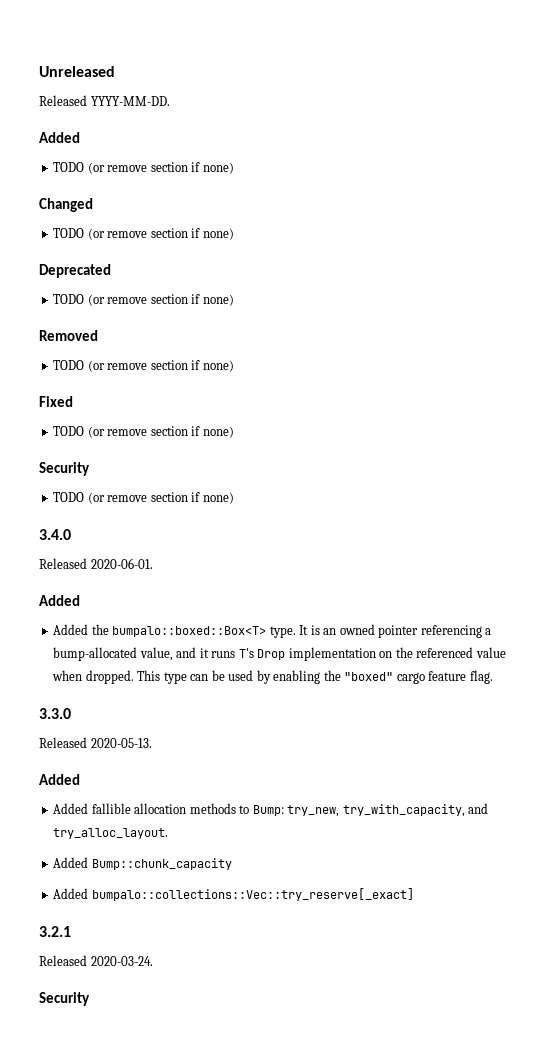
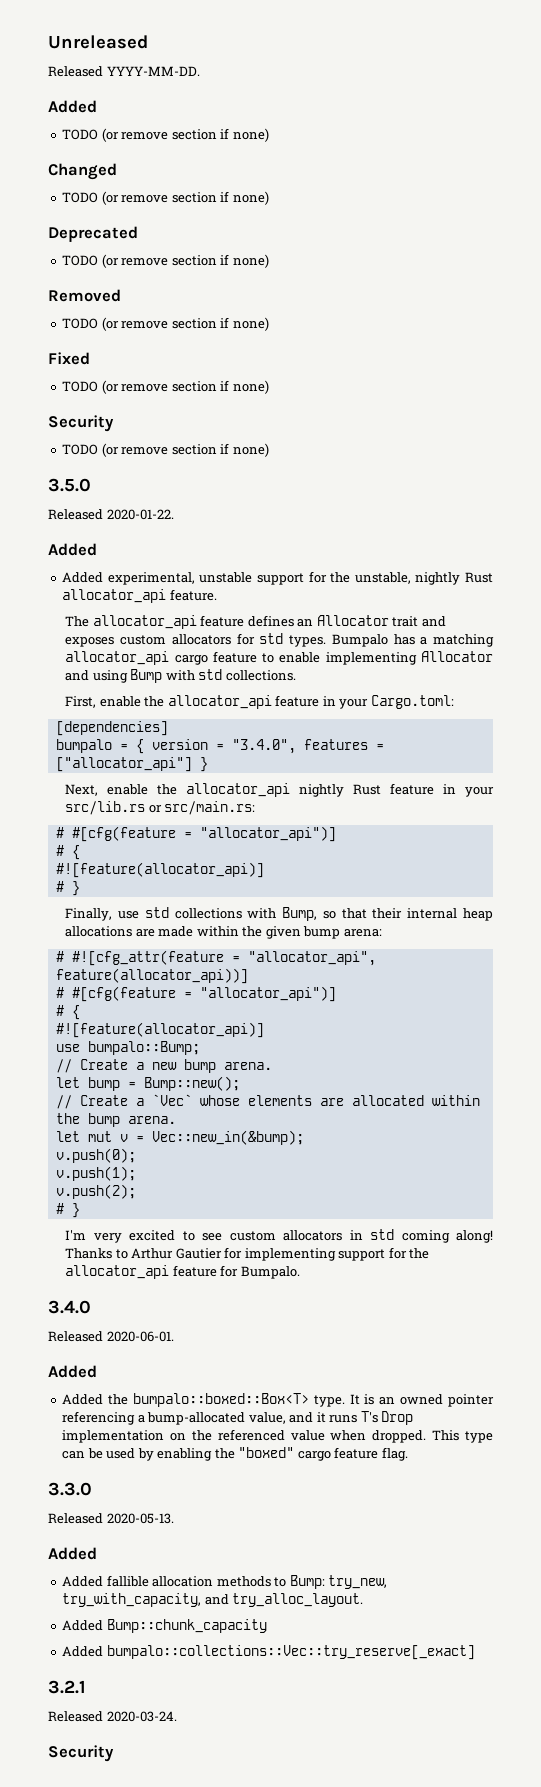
(234, 498) none -> [48,478,91,492] [48,509,174,520] [48,543,97,556] [62,571,493,585] [62,589,217,603] [65,615,446,629] [65,633,495,647] [65,651,493,665] [65,669,296,683] [65,695,454,709] [55,721,168,736] [55,739,384,754] [55,757,208,772] [65,783,494,797] [65,801,256,815] [55,826,336,842] [55,845,80,860] [55,862,264,878] [55,881,80,896] [65,907,494,921] [65,926,382,939] [55,950,376,966] [55,968,248,984] [55,986,336,1002] [55,1005,80,1020] [55,1022,264,1038] [55,1041,200,1055] [55,1059,272,1073] [55,1076,240,1091] [55,1094,480,1109] [55,1113,176,1127] [55,1130,304,1145] [55,1148,136,1163] [55,1166,136,1181] [55,1184,136,1199] [55,1203,80,1218] [65,1229,493,1243] [65,1247,430,1261] [65,1265,300,1279] // 3.5.0 // Released 2020-01-22. // Added // Added experimental, unstable support for the unstable, nightly Rust allocator_api feature. // The allocator_api feature defines an Allocator trait and exposes custom allocators for std types. Bumpalo has a matching allocator_api cargo feature to enable implementing Allocator and using Bump with std collections. // First, enable the allocator_api feature in your Cargo.toml: // [dependencies] // bumpalo = { version = "3.4.0", features = ["allocator_api"] } // Next, enable the allocator_api nightly Rust feature in your src/lib.rs or src/main.rs: // # #[cfg(feature = "allocator_api")] // # { // #![feature(allocator_api)] // # } // Finally, use std collections with Bump, so that their internal heap allocations are made within the given bump arena: // # #![cfg_attr(feature = "allocator_api", feature(allocator_api))] // # #[cfg(feature = "allocator_api")] // # { // #![feature(allocator_api)] // use bumpalo::Bump; // // Create a new bump arena. // let bump = Bump::new(); // // Create a `Vec` whose elements are allocated within the bump arena. // let mut v = Vec::new_in(&bump); // v.push(0); // v.push(1); // v.push(2); // # } // I'm very excited to see custom allocators in std coming along! Thanks to Arthur Gautier for implementing support for the allocator_api feature for Bumpalo.

